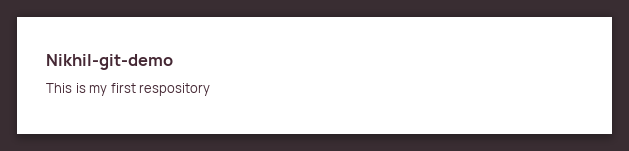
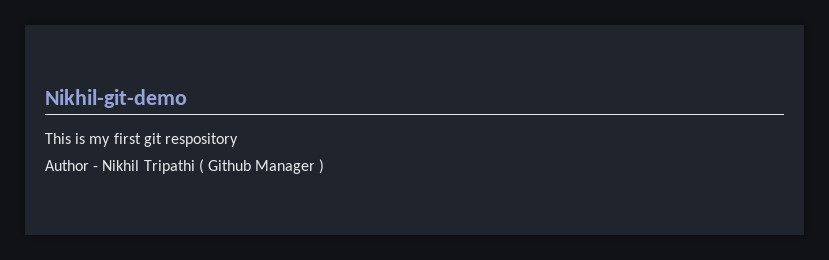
(136, 88) none -> [143,133,162,147] git
(211, 89) none -> [45,159,325,174] // Author - Nikhil Tripathi ( Github Manager )

